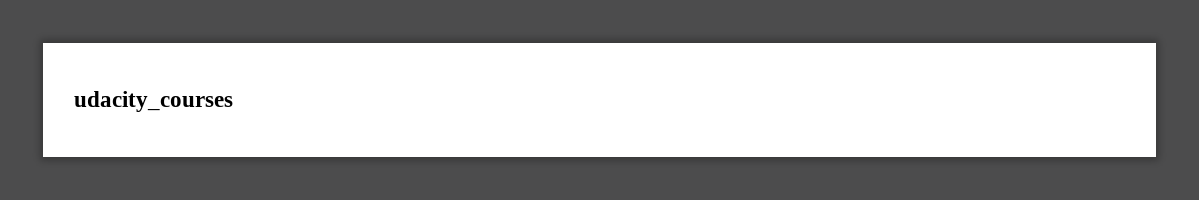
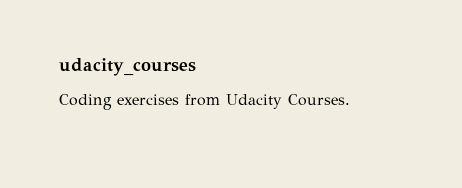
(233, 101) none -> [59,94,350,110] // Coding exercises from Udacity Courses.

